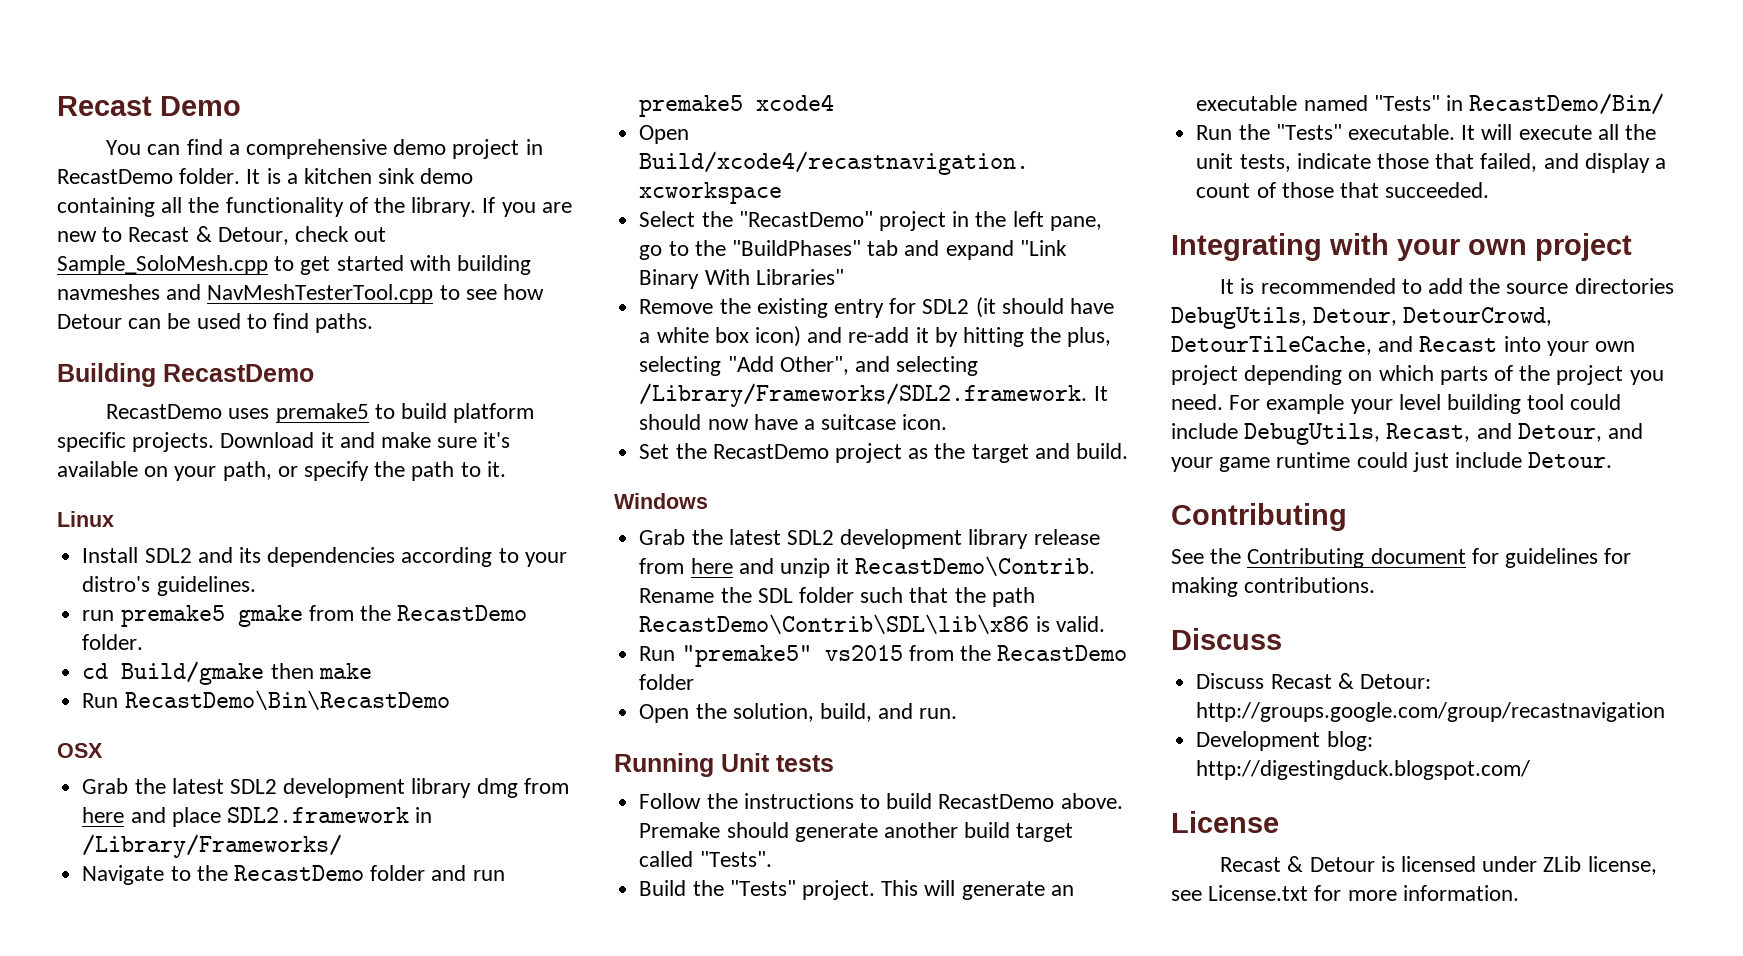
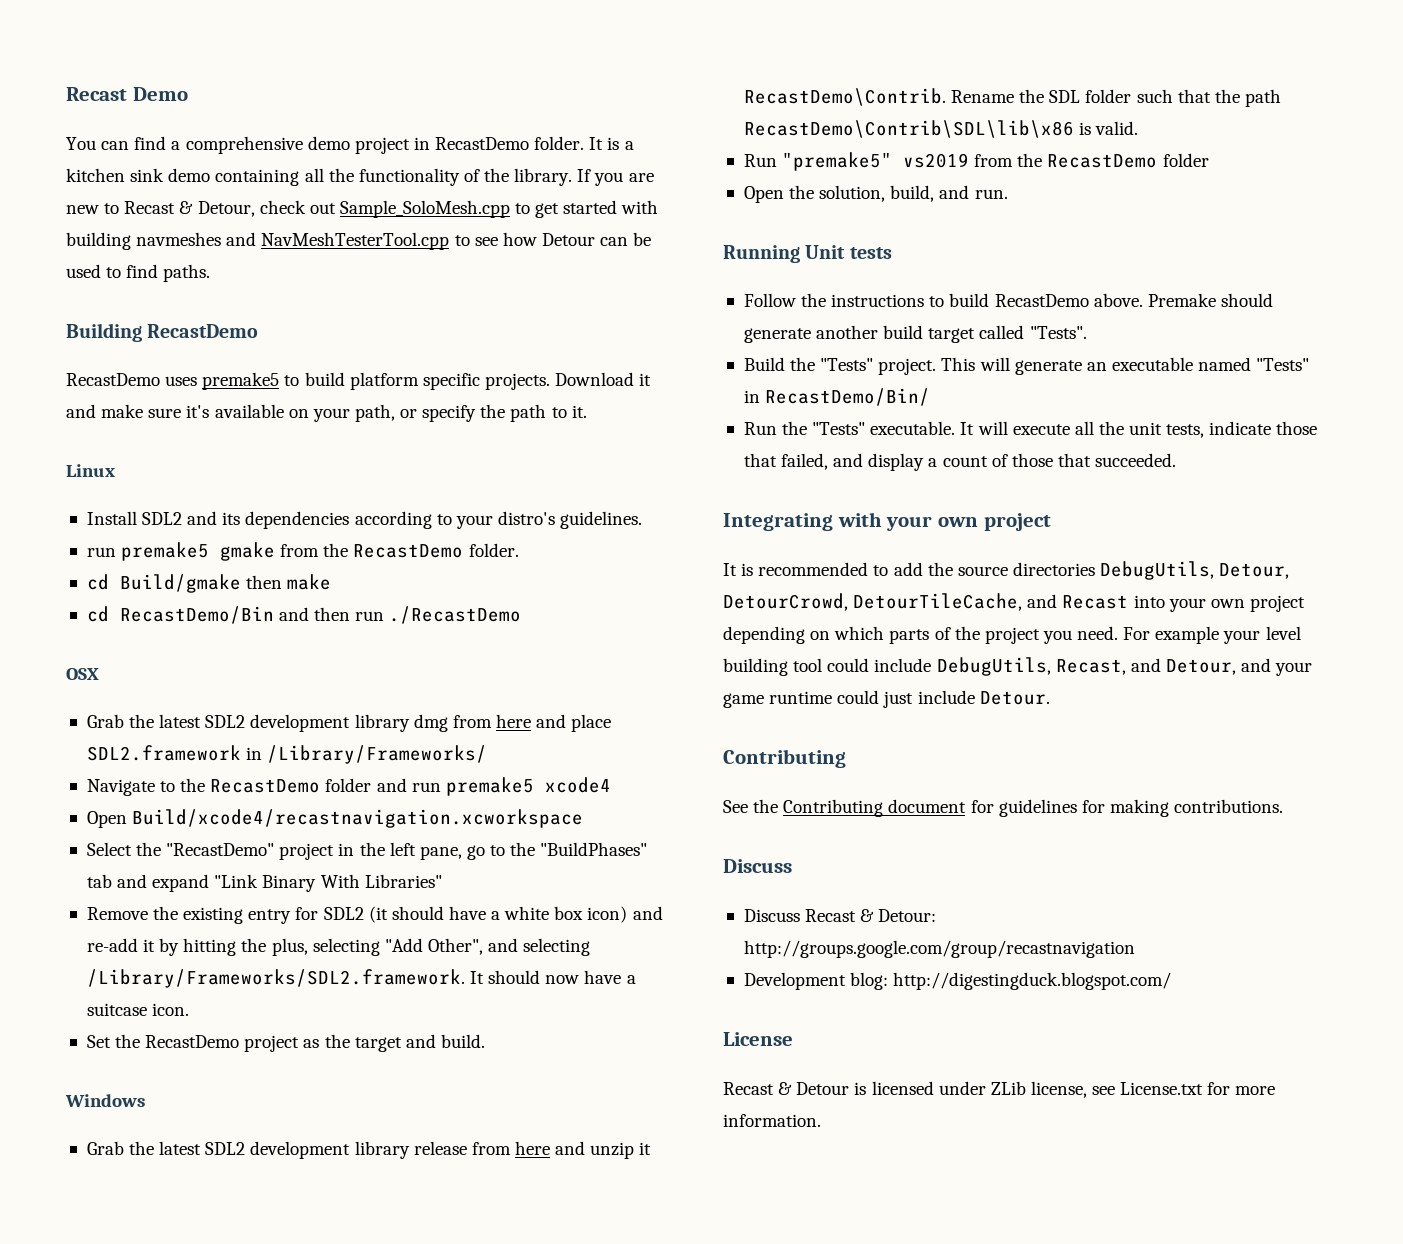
[82,690,450,711] Run RecastDemo\Bin\RecastDemo -> [86,606,522,624] cd RecastDemo/Bin and then run ./RecastDemo
[824,645,903,661] vs2015 -> [903,153,970,168] vs2019

